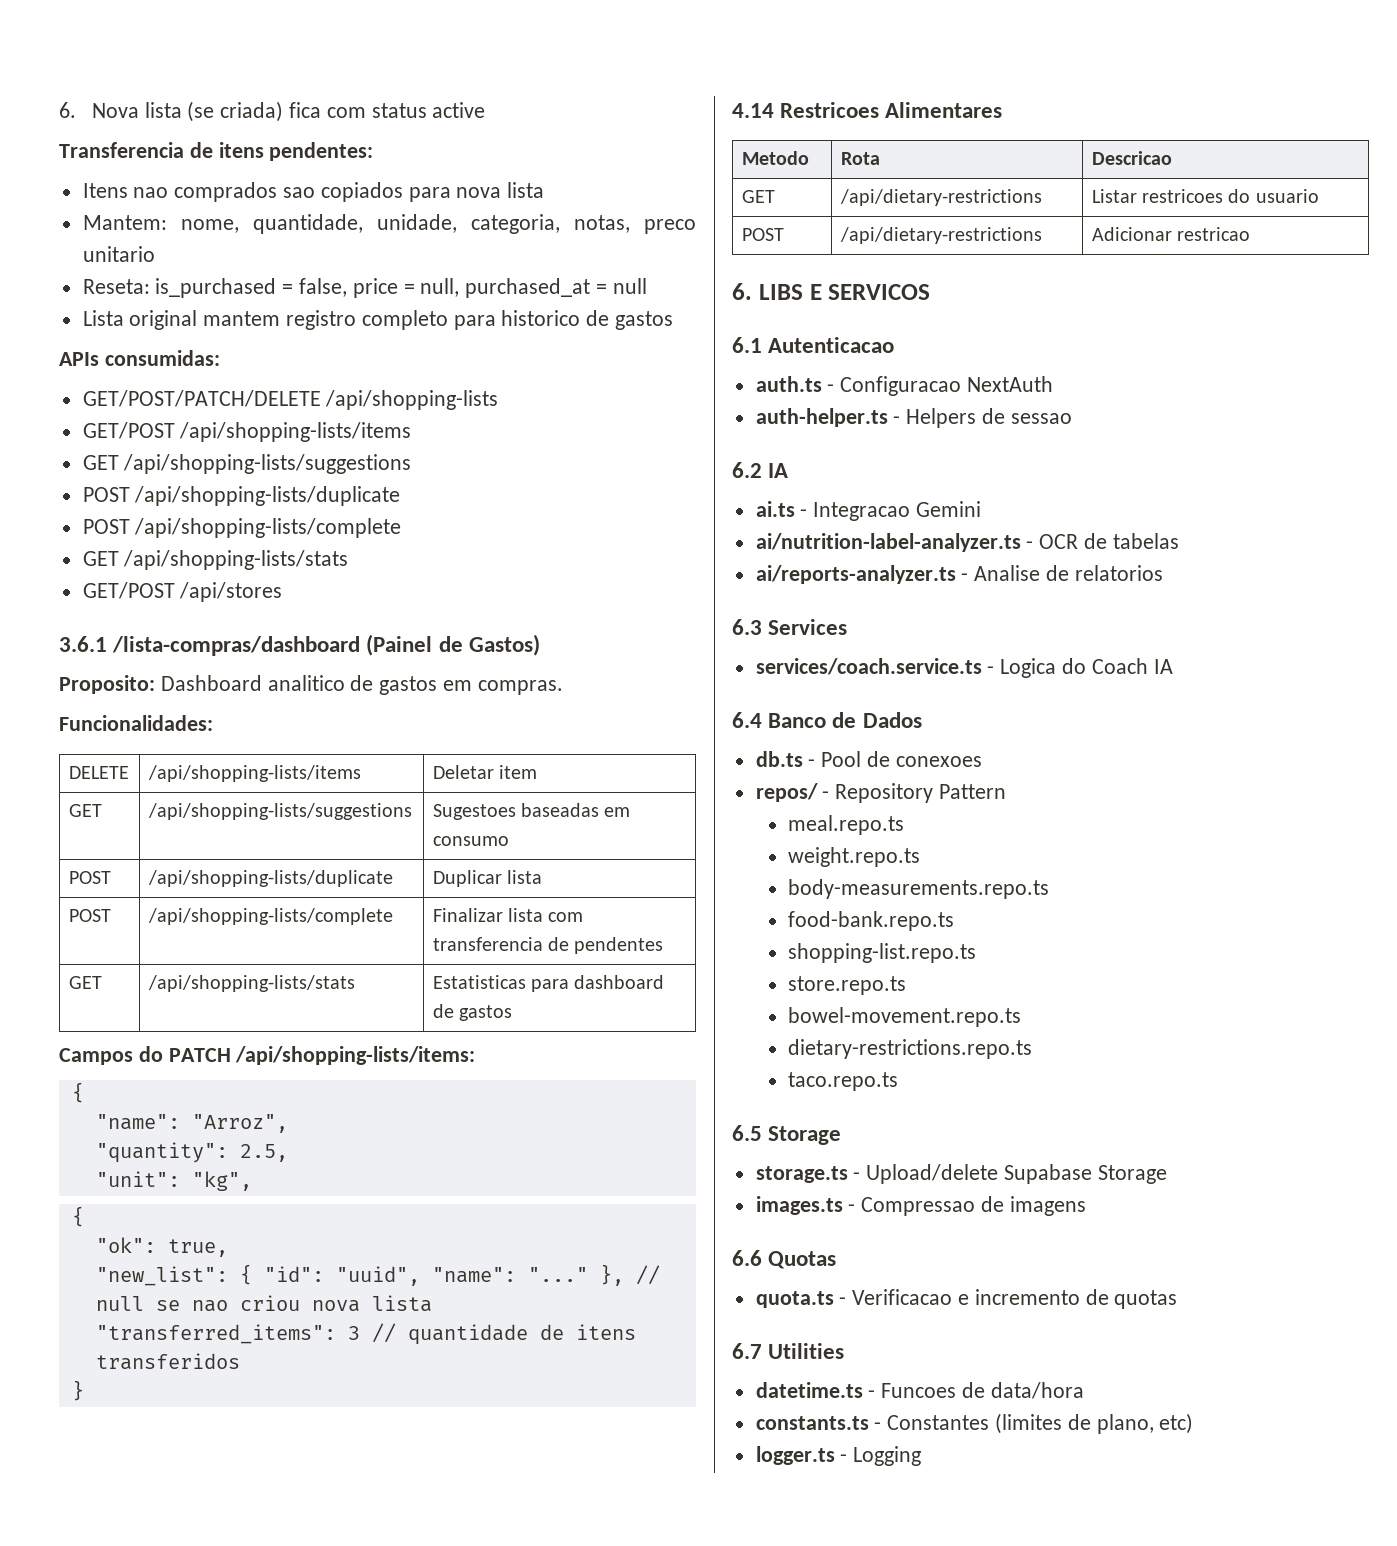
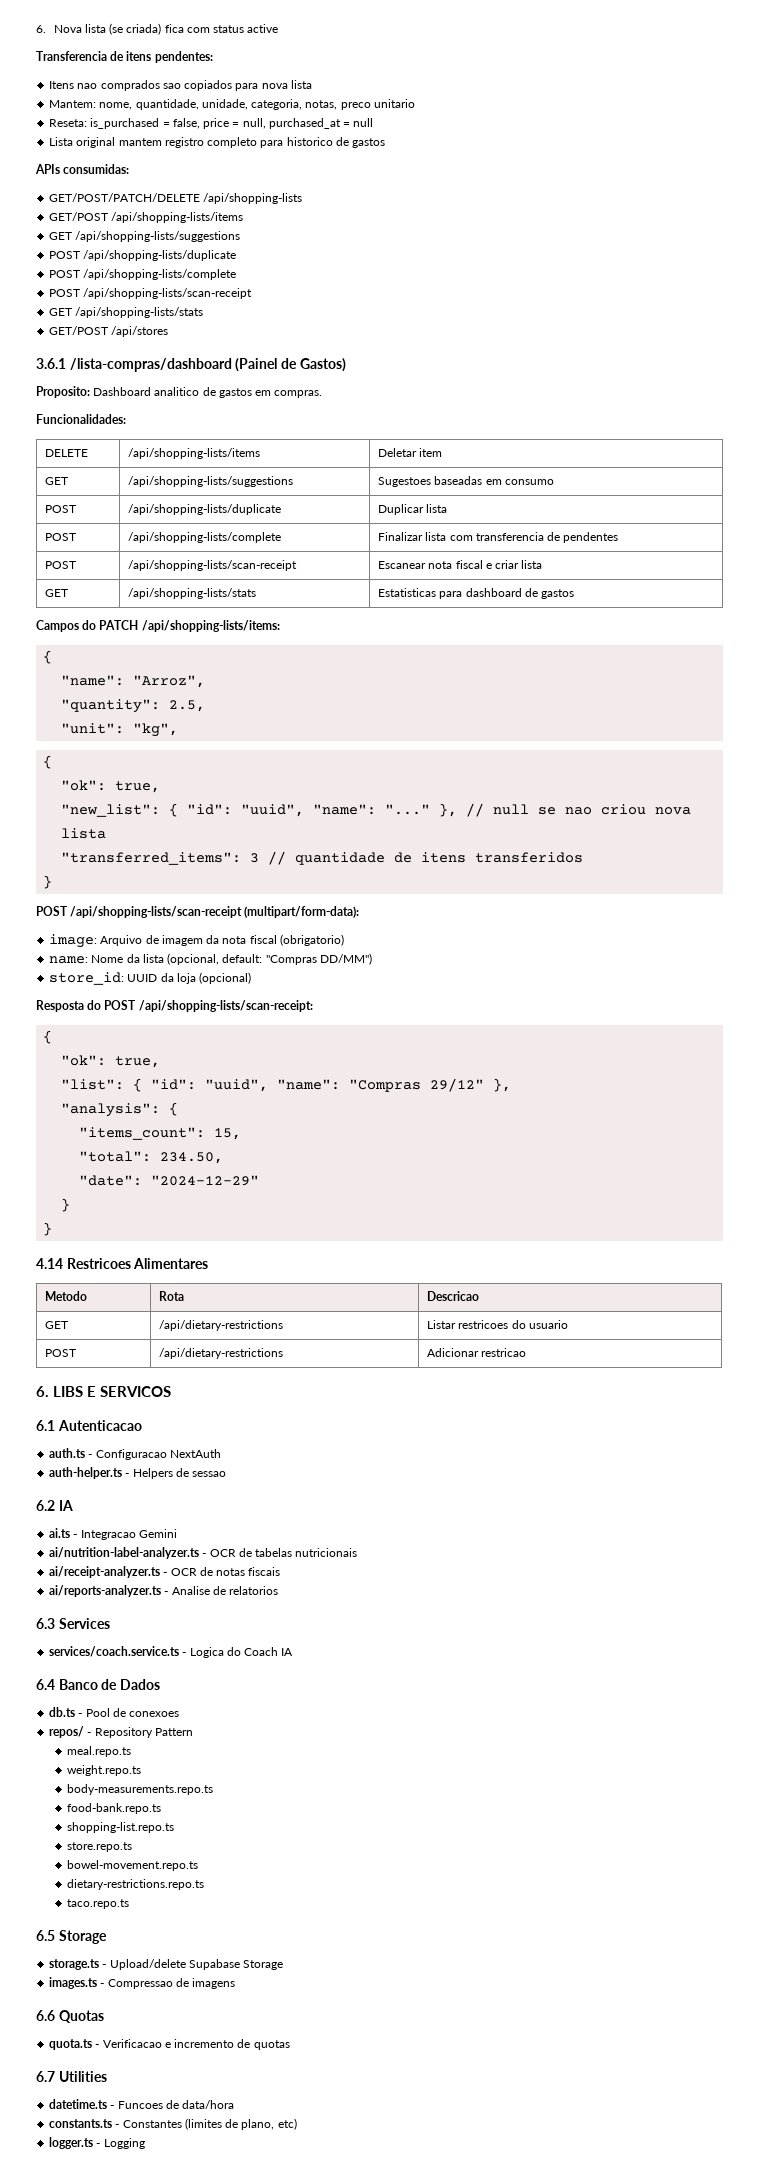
(402, 528) none -> [49,288,253,299] // POST /api/shopping-lists/scan-receipt
(664, 945) none -> [45,561,77,569] [128,560,298,571] [378,560,543,569] // POST | /api/shopping-lists/scan-receipt | Escanear nota fiscal e criar lista
(84, 1390) none -> [36,906,360,918] [49,934,344,948] [49,953,372,965] [49,972,252,985] [36,1000,313,1012] [43,1030,53,1044] [61,1055,161,1068] [61,1078,512,1092] [61,1102,179,1117] [79,1127,242,1140] [79,1151,224,1164] [79,1175,260,1186] [61,1198,71,1212] [43,1222,53,1236] // POST /api/shopping-lists/scan-receipt (multipart/form-data): // image: Arquivo de imagem da nota fiscal (obrigatorio) // name: Nome da lista (opcional, default: "Compras DD/MM") // store_id: UUID da loja (opcional) // Resposta do POST /api/shopping-lists/scan-receipt: // { // "ok": true, // "list": { "id": "uuid", "name": "Compras 29/12" }, // "analysis": { // "items_count": 15, // "total": 234.50, // "date": "2024-12-29" // } // }
(1179, 541) none -> [295,1548,358,1557] [49,1566,281,1578] nutricionais // ai/receipt-analyzer.ts - OCR de notas fiscais

